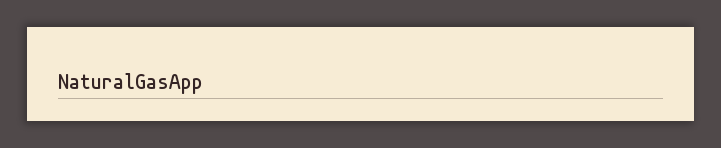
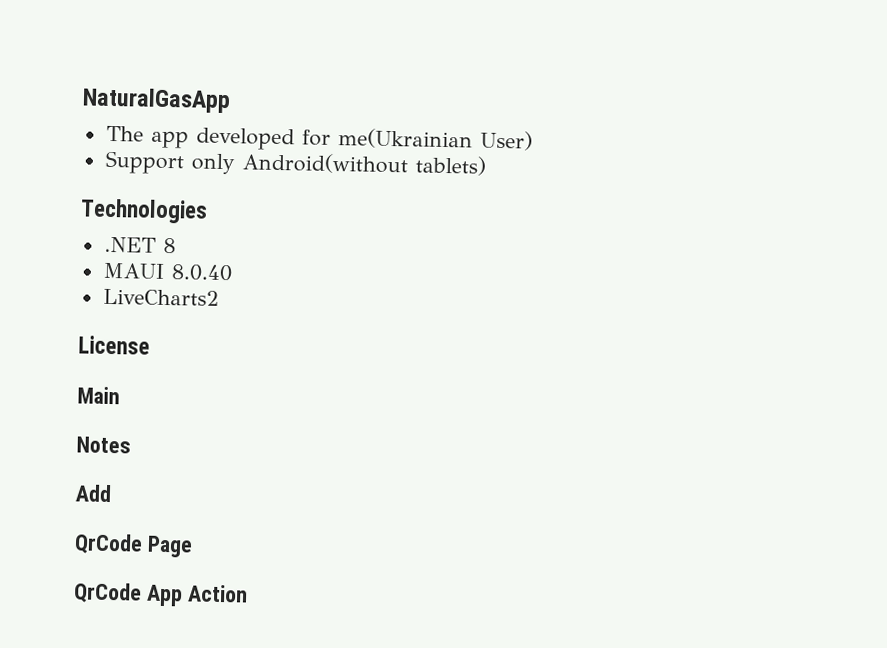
(203, 83) none -> [105,125,533,151] [104,150,487,176] [80,198,208,224] [103,236,176,254] [102,262,233,282] [102,288,219,306] [78,335,150,355] [77,386,120,405] [76,436,131,454] [75,484,112,503] [74,533,193,558] [73,582,248,607] // The app developed for me(Ukrainian User) // Support only Android(without tablets) // Technologies // .NET 8 // MAUI 8.0.40 // LiveCharts2 // License // Main // Notes // Add // QrCode Page // QrCode App Action

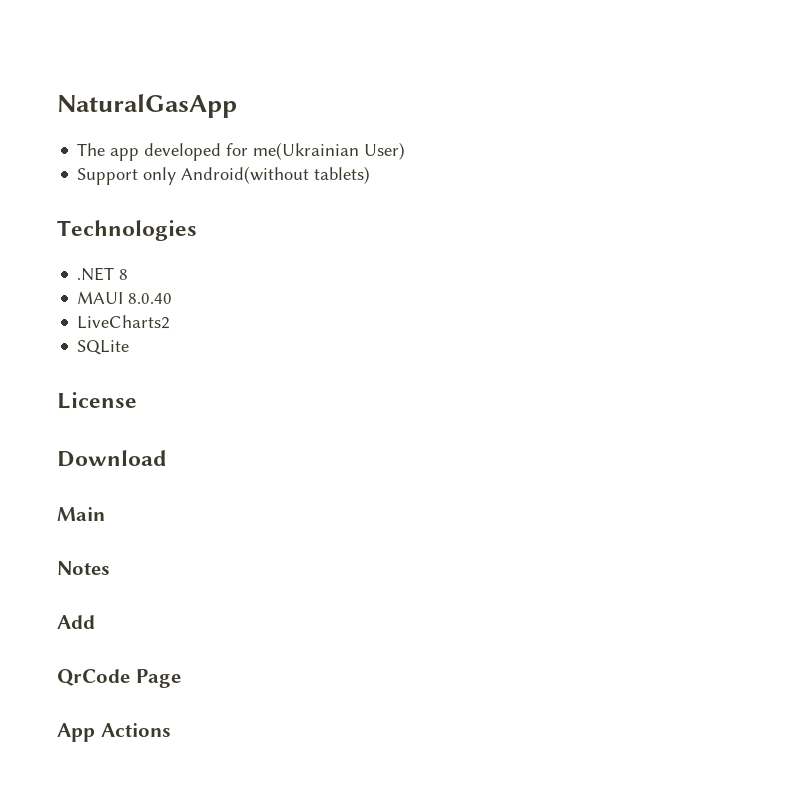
(219, 297) none -> [77,340,130,355] // SQLite
(150, 345) none -> [57,450,167,467] // Download
[73,582,248,607] QrCode App Action -> [57,723,171,742] App Actions

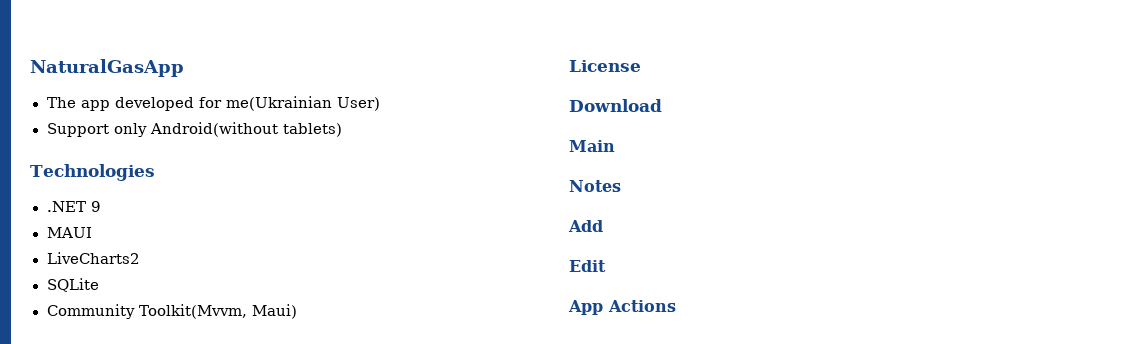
[119,269,129,280] 8 -> [90,201,101,212] 9
[128,293,173,304] 8.0.40 -> (92, 232) none
(130, 347) none -> [46,304,298,319] // Community Toolkit(Mvvm, Maui)
[57,669,181,688] QrCode Page -> [569,260,606,272] Edit

